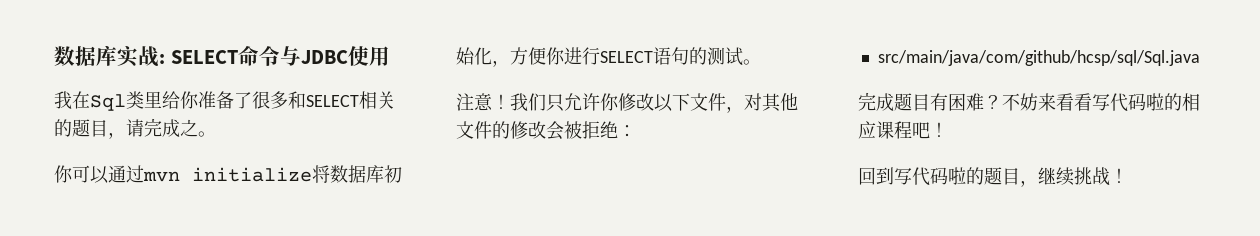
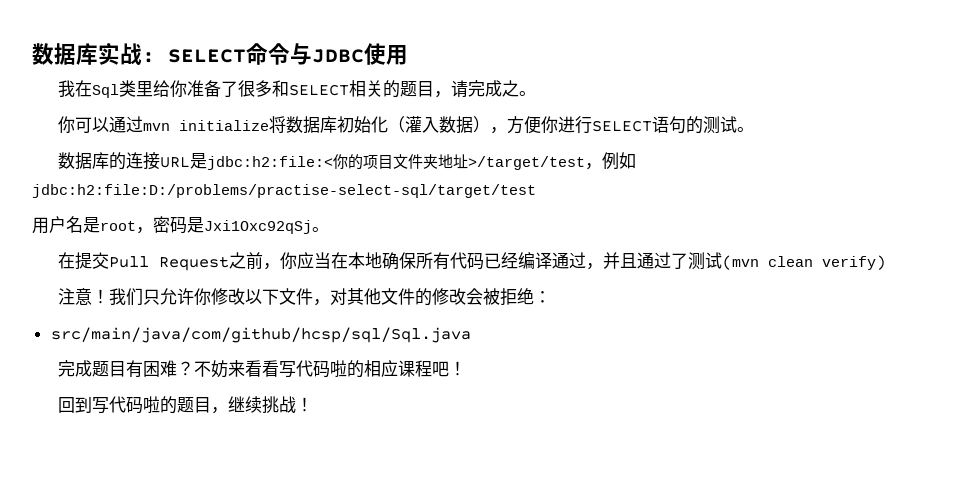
(492, 56) none -> [388,116,491,134] （灌入数据）
(761, 62) none -> [58,152,637,170] [32,184,536,198] [32,216,329,234] [58,252,887,271] // 数据库的连接URL是jdbc:h2:file:<你的项目文件夹地址>/target/test，例如jdbc:h2:file:D:/problems/practise-select-sql/target/test // 用户名是root，密码是Jxi1Oxc92qSj。 // 在提交Pull Request之前，你应当在本地确保所有代码已经编译通过，并且通过了测试(mvn clean verify)

